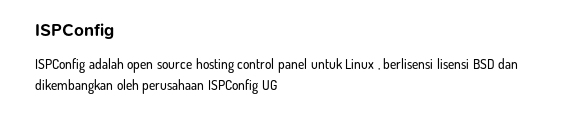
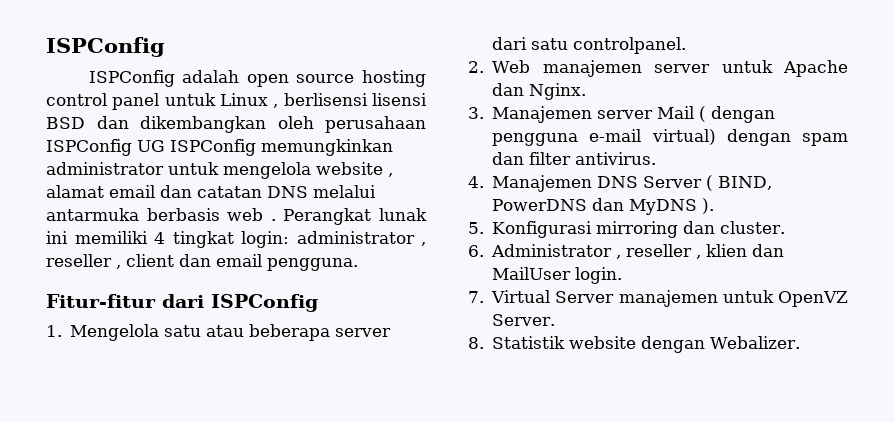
(277, 85) none -> [170,139,393,156] [46,162,393,179] [46,185,376,198] [46,208,427,225] [46,231,426,248] [46,254,358,271] [46,294,318,312] [46,324,392,341] [492,37,687,54] [468,60,848,77] [492,83,587,100] [468,106,776,123] [492,129,848,146] [492,152,657,165] [468,175,773,192] [492,198,715,215] [468,221,786,238] [468,244,785,259] [492,267,623,284] [468,290,848,307] [492,314,556,326] [468,336,801,353] ISPConfig memungkinkan administrator untuk mengelola website , alamat email dan catatan DNS melalui antarmuka berbasis web . Perangkat lunak ini memiliki 4 tingkat login: administrator , reseller , client dan email pengguna. // Fitur-fitur dari ISPConfig // 1. Mengelola satu atau beberapa server dari satu controlpanel. // 2. Web manajemen server untuk Apache dan Nginx. // 3. Manajemen server Mail ( dengan pengguna e-mail virtual) dengan spam dan filter antivirus. // 4. Manajemen DNS Server ( BIND, PowerDNS dan MyDNS ). // 5. Konfigurasi mirroring dan cluster. // 6. Administrator , reseller , klien dan MailUser login. // 7. Virtual Server manajemen untuk OpenVZ Server. // 8. Statistik website dengan Webalizer.

